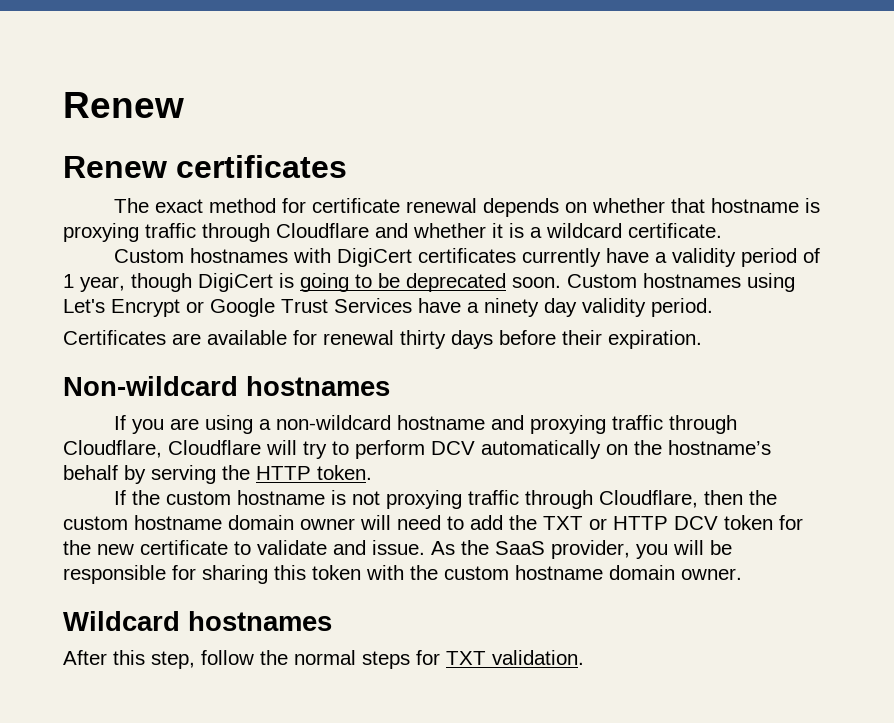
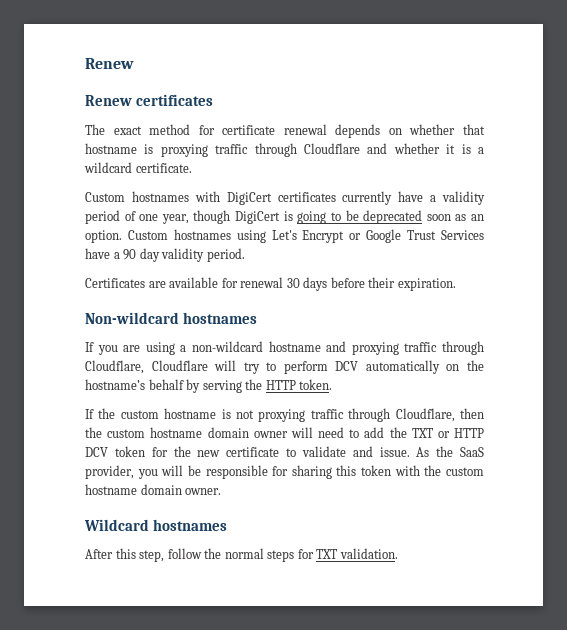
[63,274,74,288] 1 -> [139,214,159,221] one
[512,277,561,288] soon. -> [426,214,485,221] [85,230,122,243] soon as an option.
[484,298,539,317] ninety -> [123,249,137,260] 90
[400,330,446,349] thirty -> [286,278,300,288] 30

